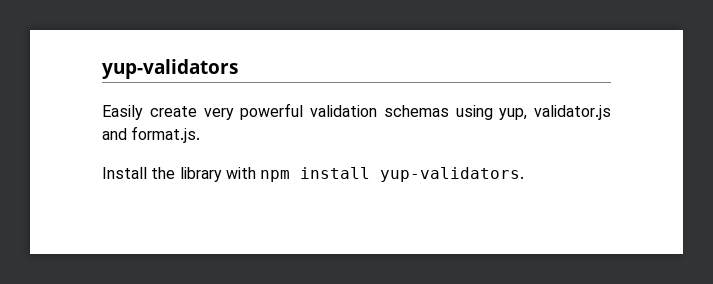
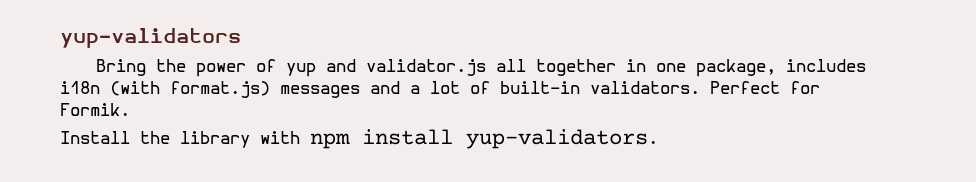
[102,103,611,120] [102,126,201,143] Easily create very powerful validation schemas using yup, validator.js and format.js. -> [96,59,867,77] [60,81,820,98] [60,103,130,116] Bring the power of yup and validator.js all together in one package, includes i18n (with format.js) messages and a lot of built-in validators. Perfect for Formik.

